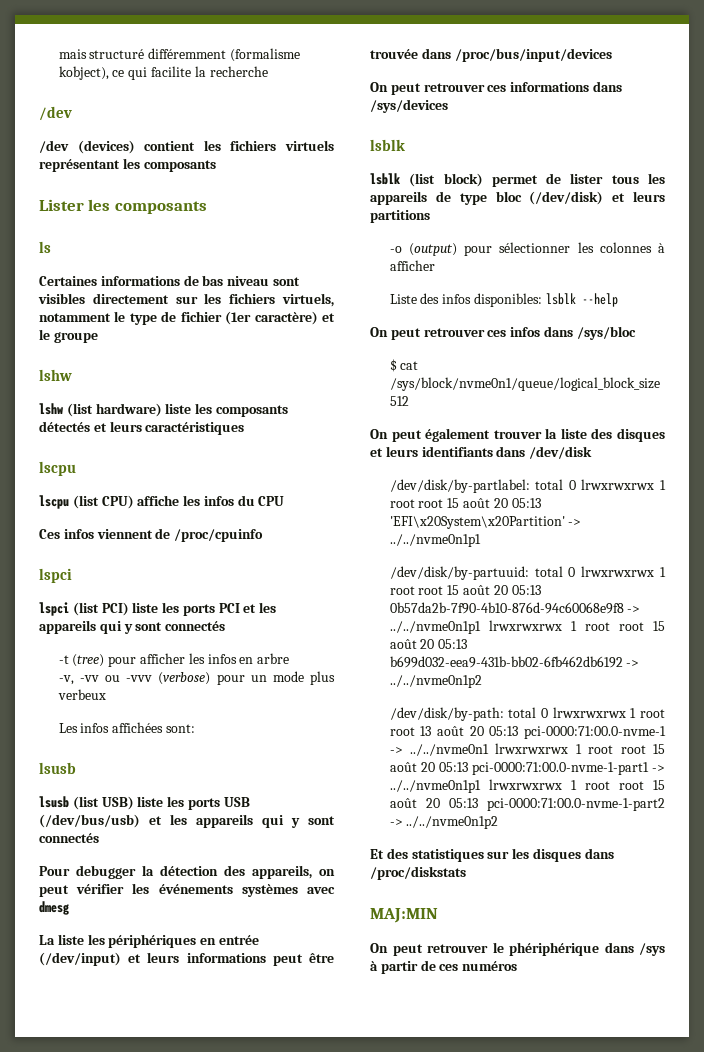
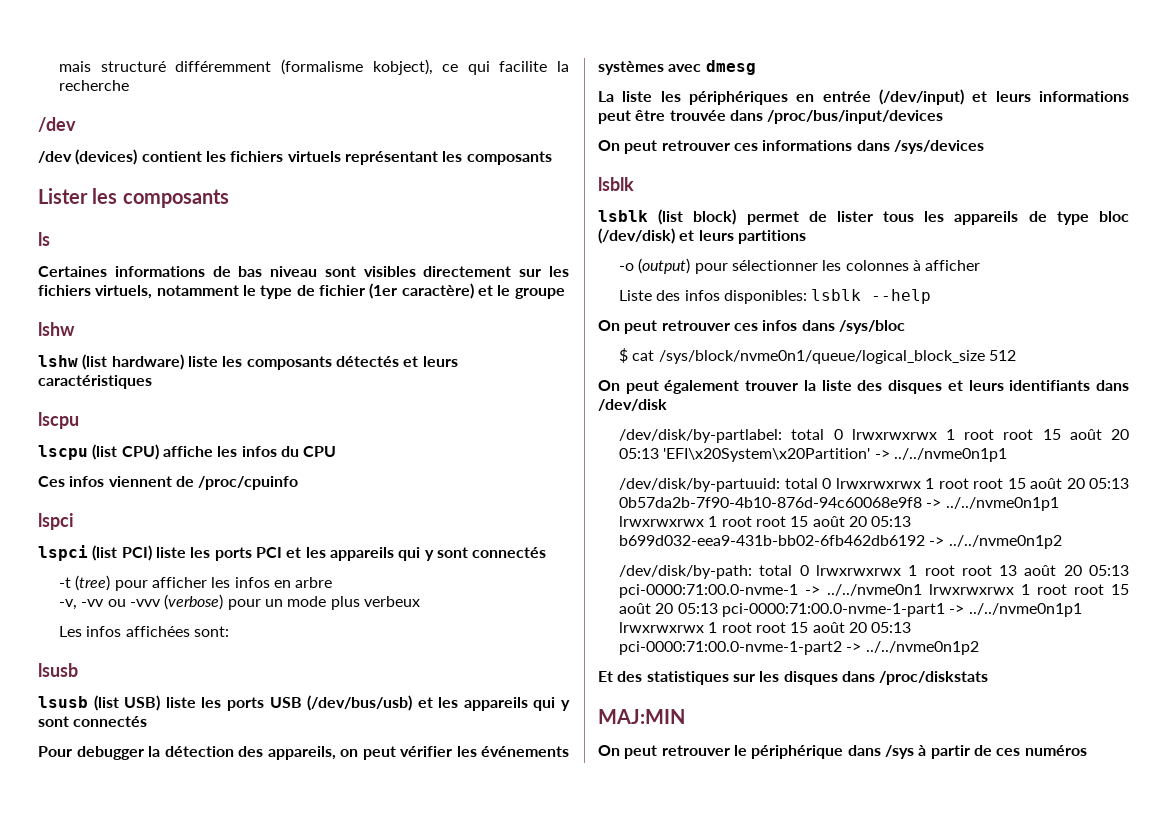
[509,942,599,956] phériphérique -> [751,745,844,759] périphérique

